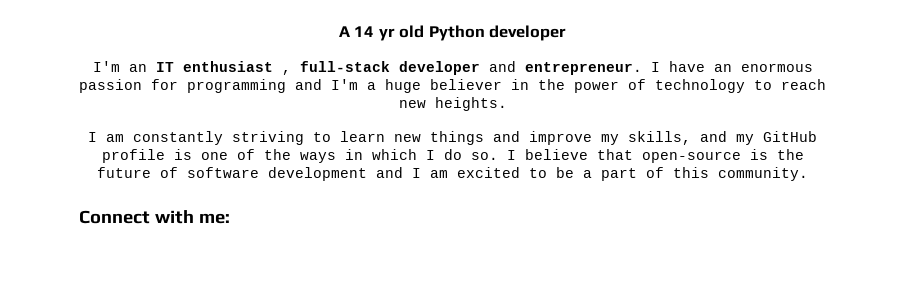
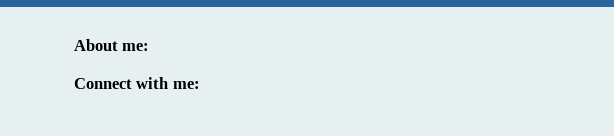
[338,25,567,41] [92,61,813,75] [79,79,826,93] [398,97,507,111] [88,131,817,145] [101,149,804,163] [97,167,808,181] A 14 yr old Python developer // I'm an IT enthusiast , full-stack developer and entrepreneur. I have an enormous passion for programming and I'm a huge believer in the power of technology to reach new heights. // I am constantly striving to learn new things and improve my skills, and my GitHub profile is one of the ways in which I do so. I believe that open-source is the future of software development and I am excited to be a part of this community. -> [74,39,150,51] About me:

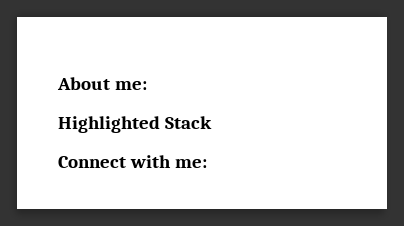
(150, 47) none -> [58,116,212,133] // Highlighted Stack

